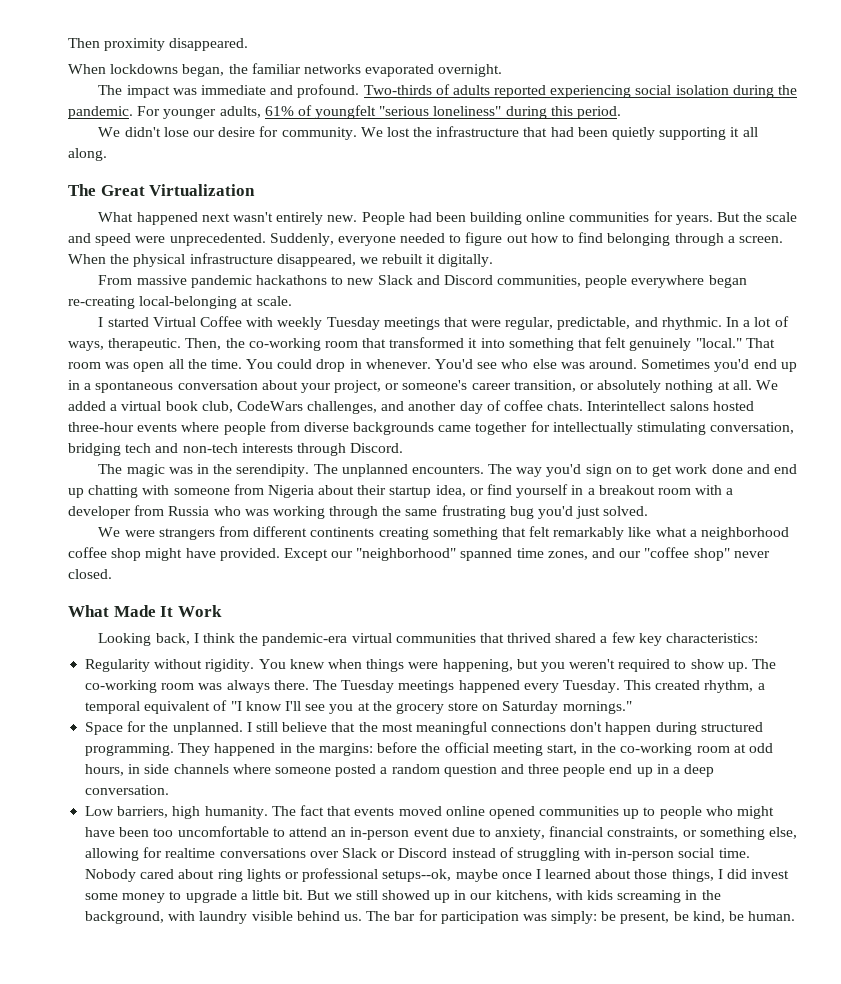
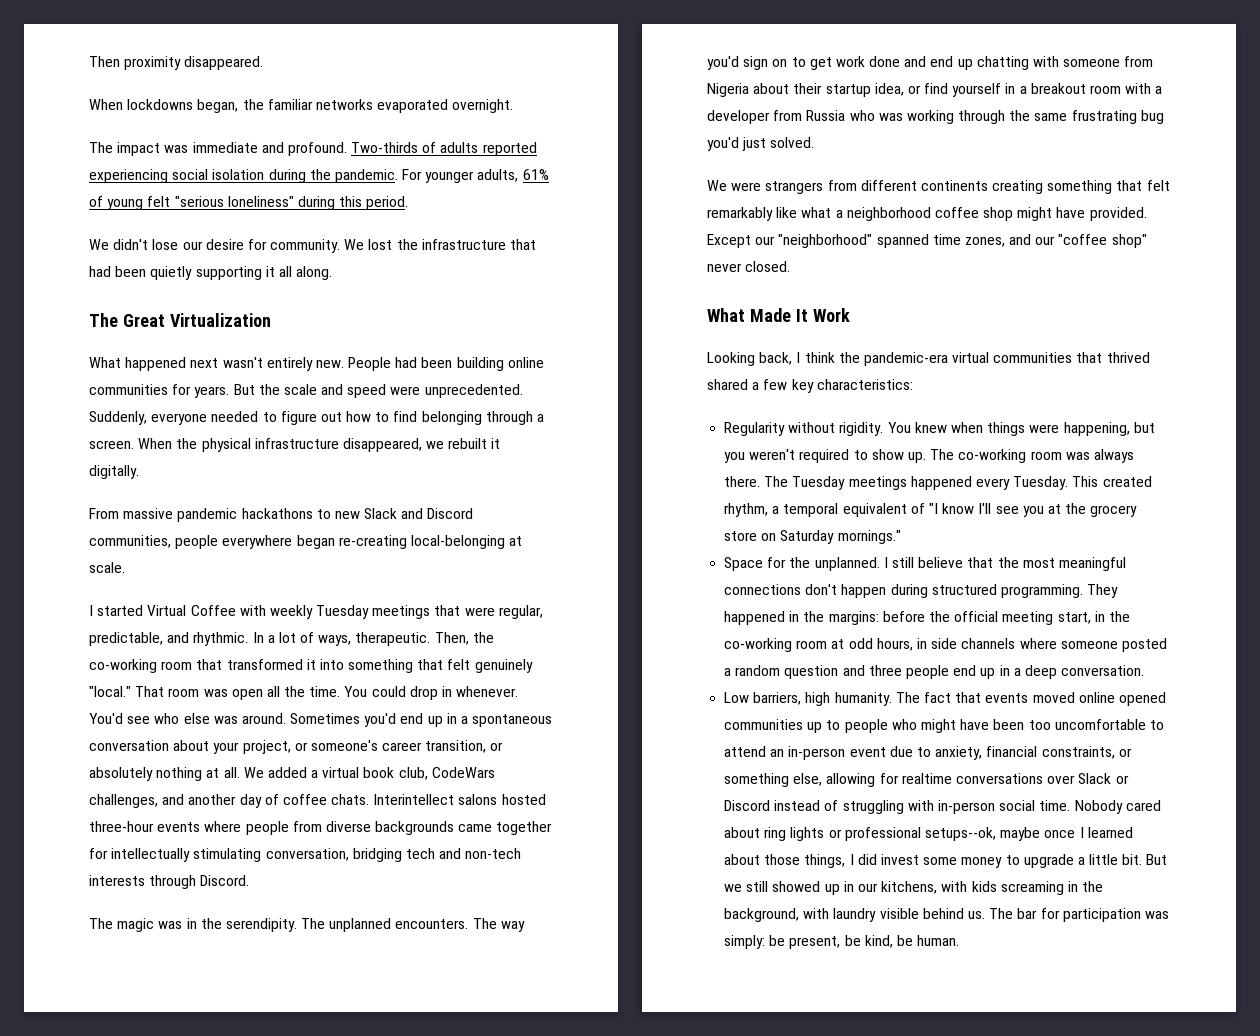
[315,105,377,119] youngfelt -> [107,196,171,210] young felt

